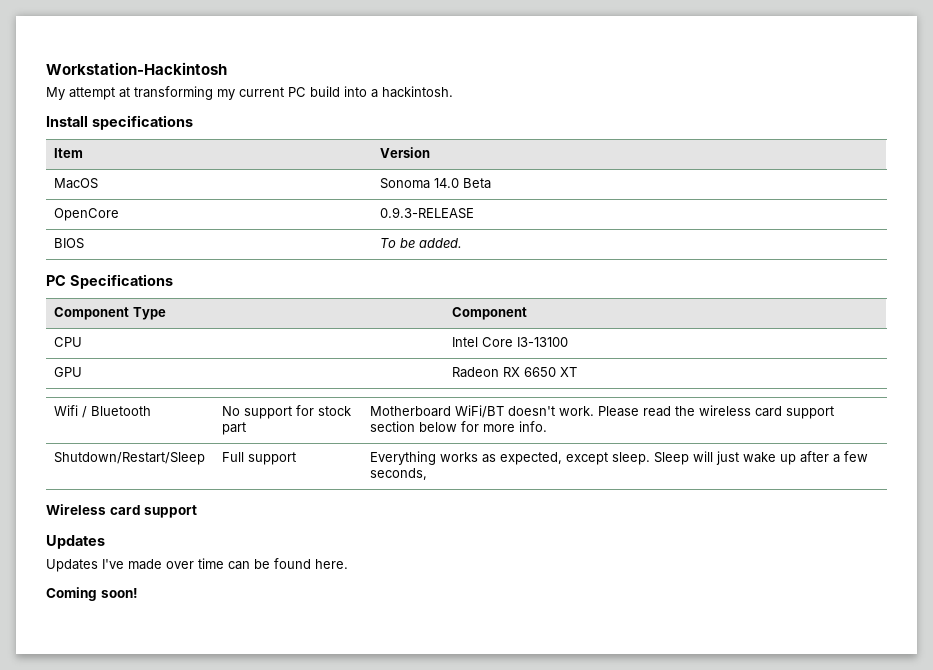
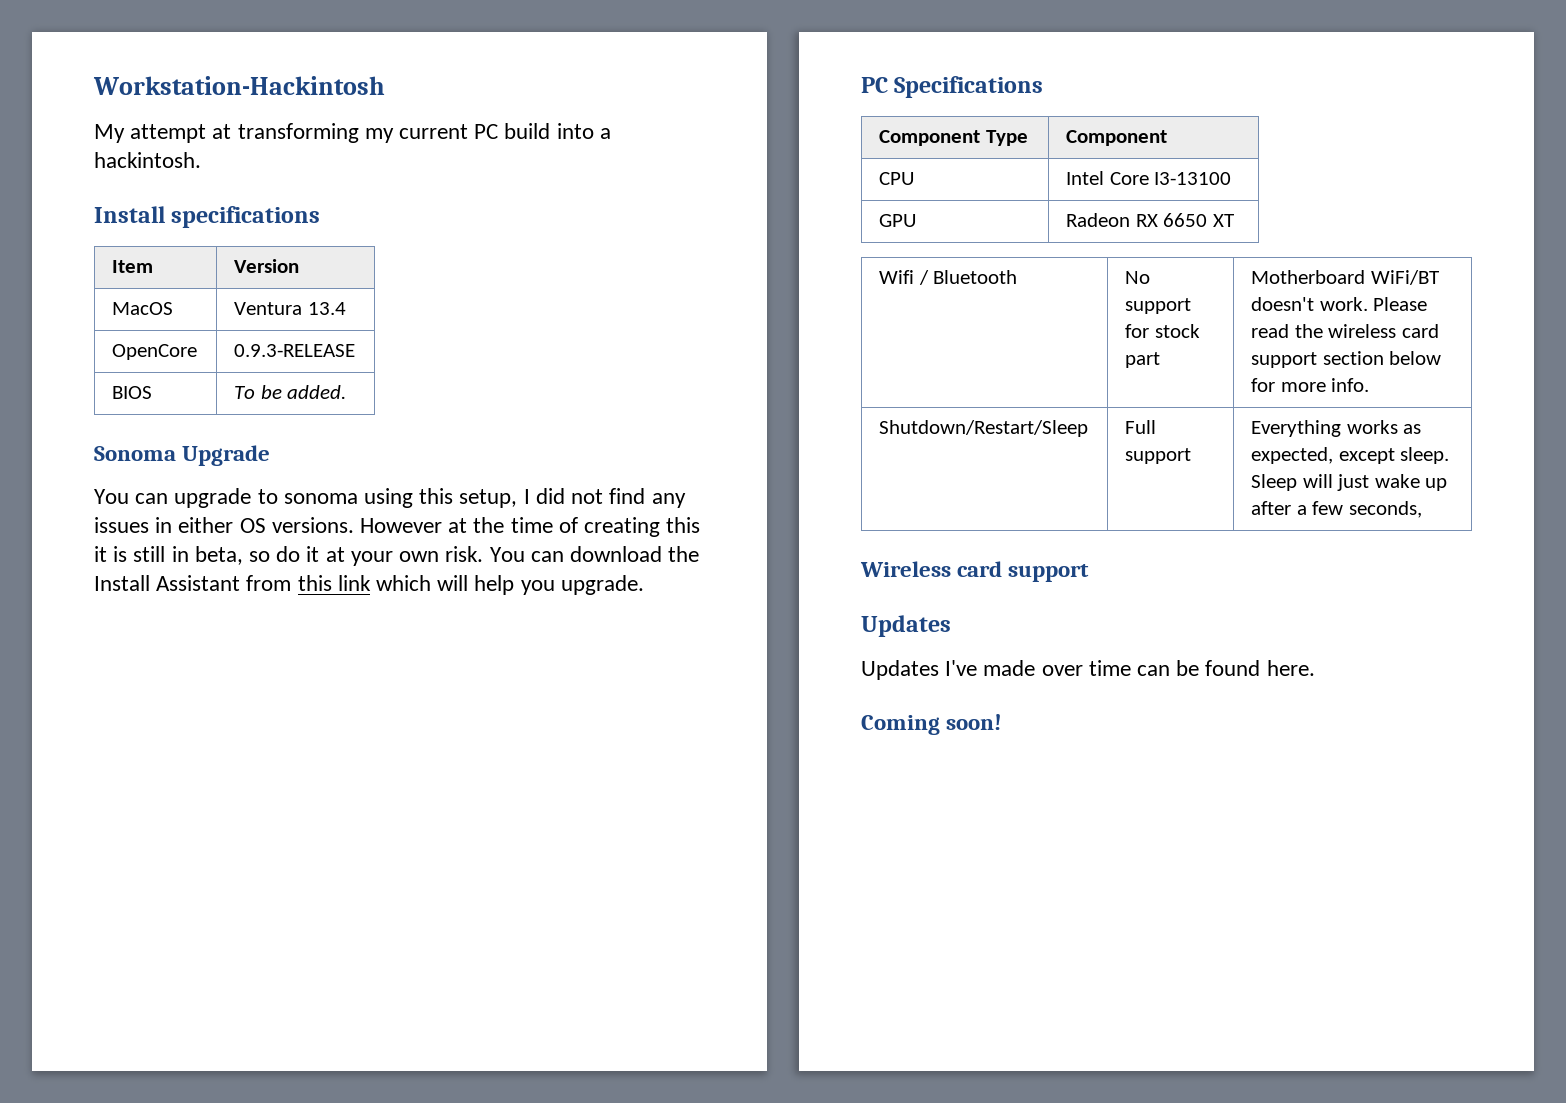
[380,178,492,189] Sonoma 14.0 Beta -> [234,302,346,315] Ventura 13.4
(463, 243) none -> [94,445,271,466] [94,488,686,508] [94,517,701,537] [94,546,700,566] [94,575,644,595] // Sonoma Upgrade // You can upgrade to sonoma using this setup, I did not find any issues in either OS versions. However at the time of creating this it is still in beta, so do it at your own risk. You can download the Install Assistant from this link which will help you upgrade.

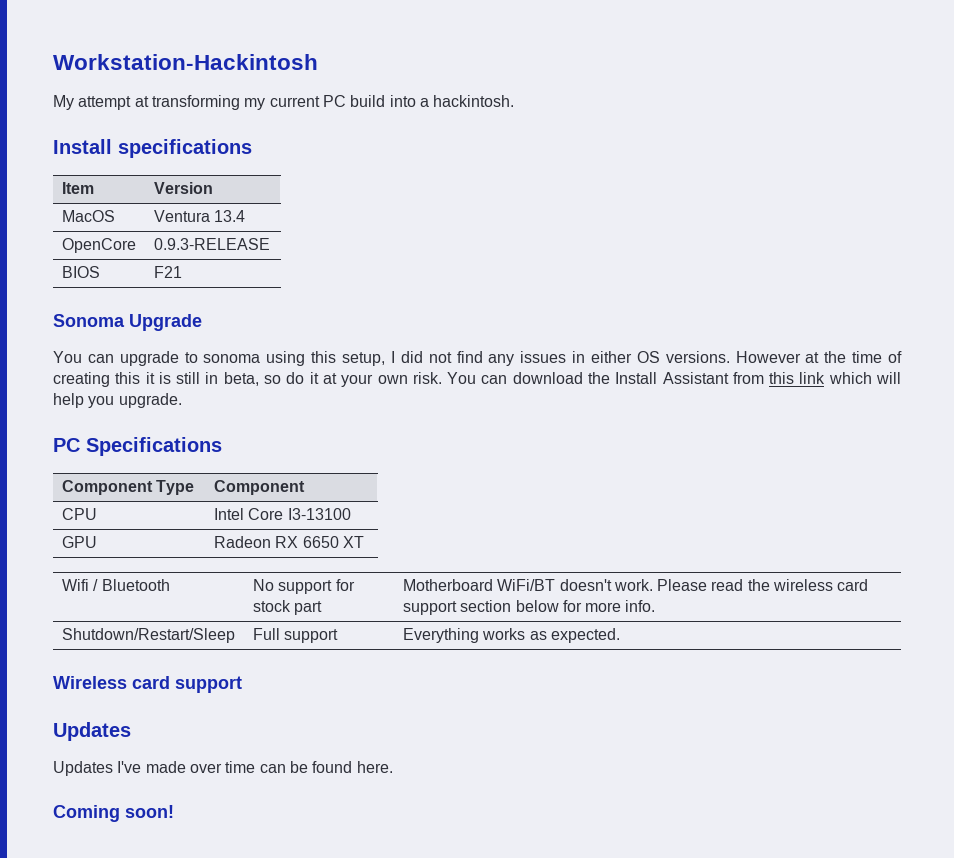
[234,385,347,399] To be added. -> [153,266,182,278] F21
[1251,447,1450,464] [1251,474,1448,491] [1251,501,1422,518] expected, except sleep. Sleep will just wake up after a few seconds, -> [550,628,620,643] expected.

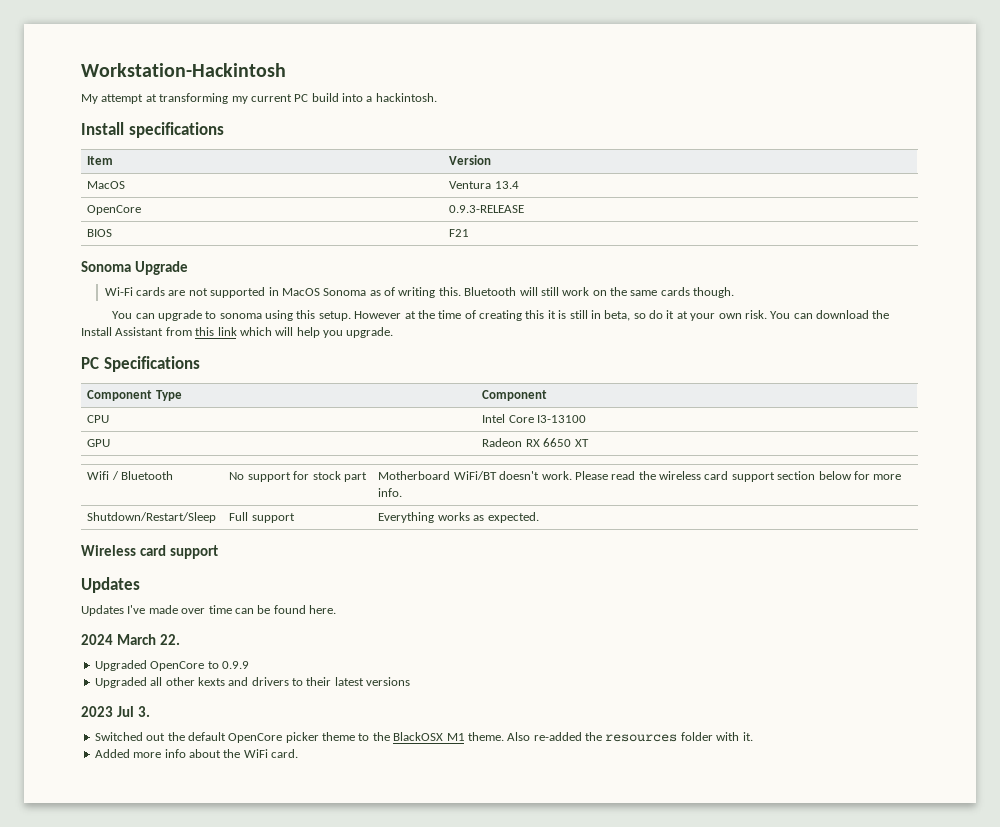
(202, 322) none -> [104,287,735,298] // Wi-Fi cards are not supported in MacOS Sonoma as of writing this. Bluetooth will still work on the same cards though.
[342,351,730,366] setup, I did not find any issues in either OS versions. -> [318,311,351,321] setup.
[53,805,174,822] Coming soon! -> [81,634,180,645] [94,660,249,671] [94,677,411,688] [81,706,150,717] [94,732,753,743] [94,749,298,758] 2024 March 22. // Upgraded OpenCore to 0.9.9 // Upgraded all other kexts and drivers to their latest versions // 2023 Jul 3. // Switched out the default OpenCore picker theme to the BlackOSX M1 theme. Also re-added the resources folder with it. // Added more info about the WiFi card.

